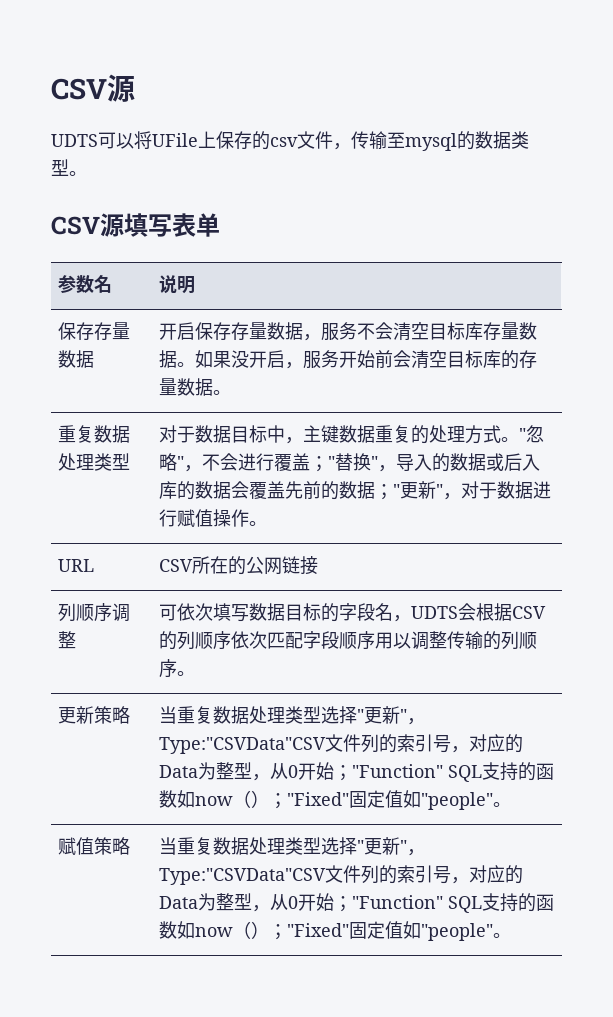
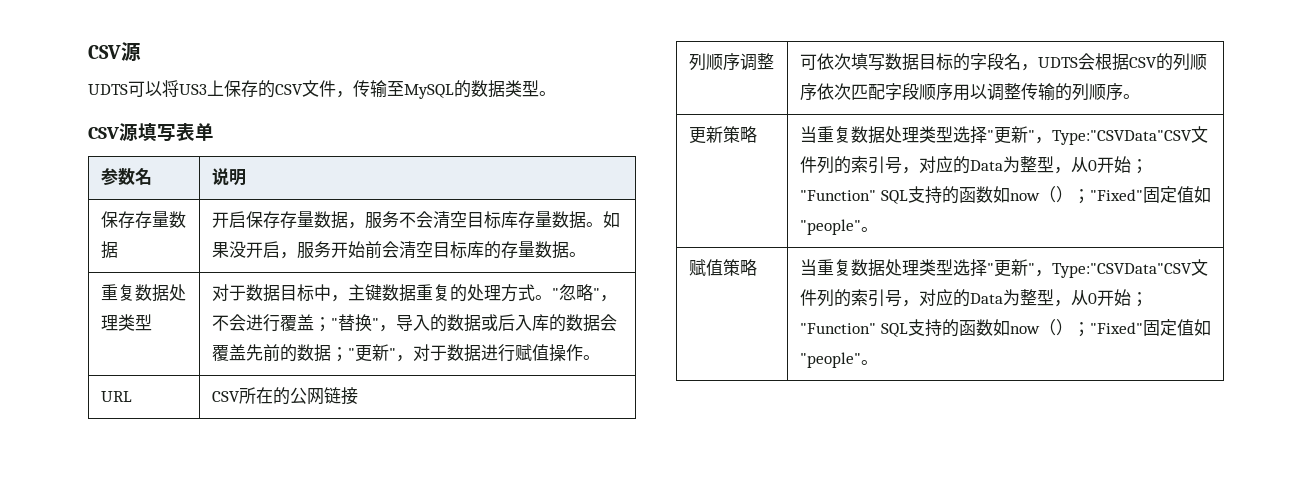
[152,133,198,147] UFile -> [179,84,207,95] US3
[270,137,298,147] csv -> [275,84,303,95] CSV
[405,133,457,151] mysql -> [404,84,454,99] MySQL

